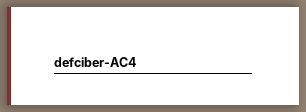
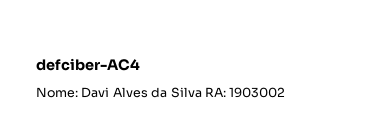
(136, 62) none -> [36,87,286,98] // Nome: Davi Alves da Silva RA: 1903002

